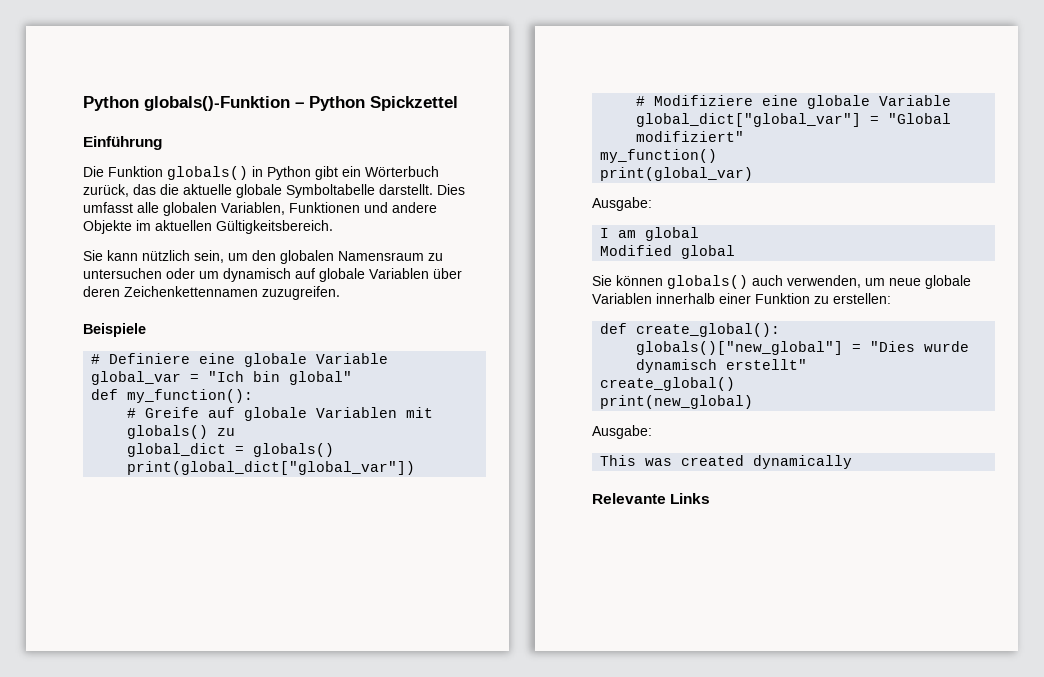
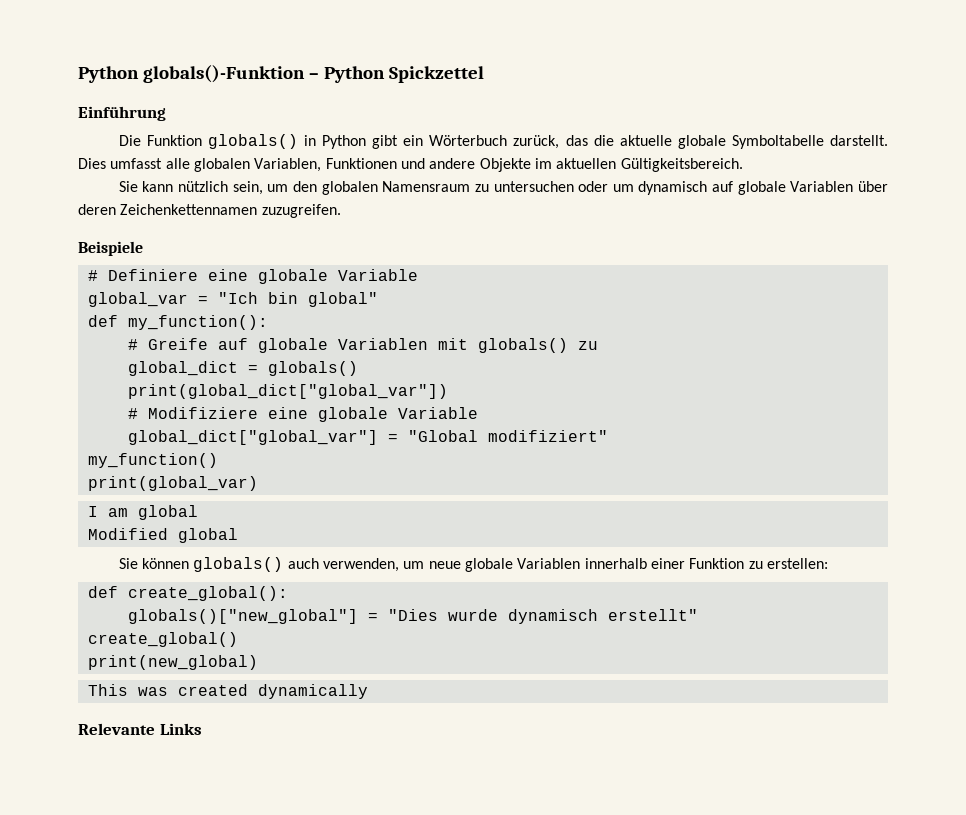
[592,197,652,211] // Ausgabe: -> (258, 483) none
[592,425,652,439] // Ausgabe: -> (258, 662) none

